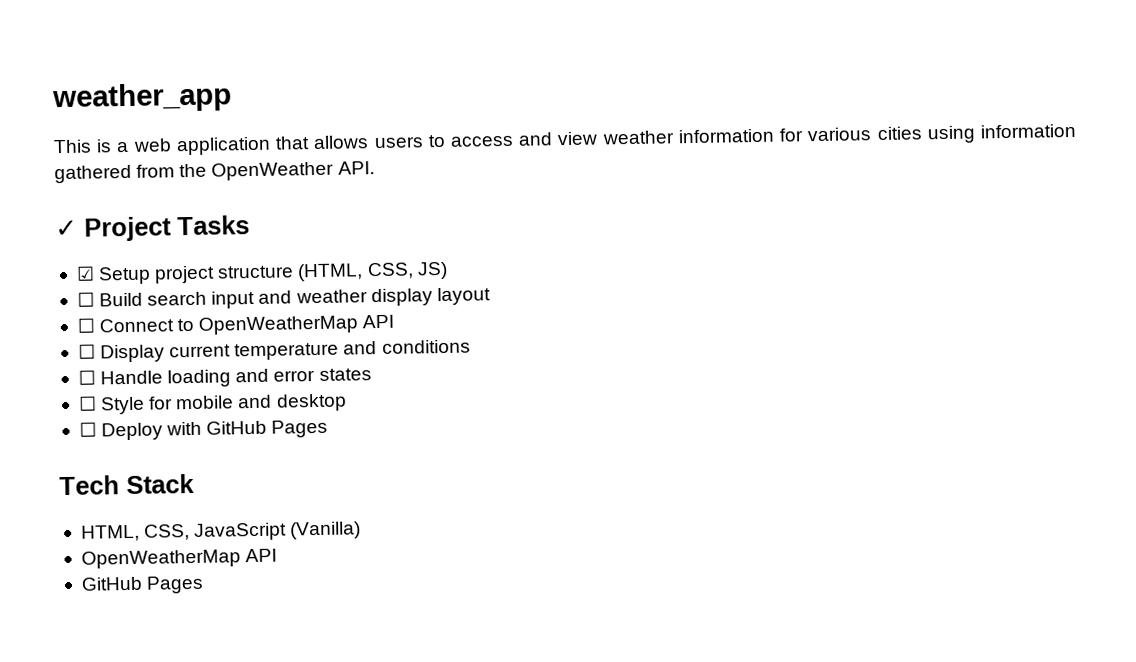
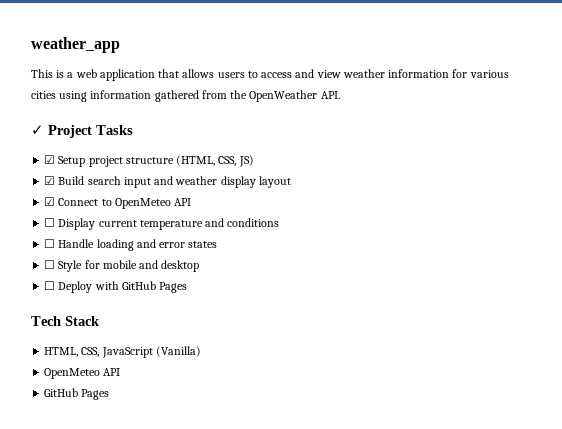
[76,292,95,307] ☐ -> [44,176,56,185] ☑
[76,318,95,333] ☐ -> [44,197,56,206] ☑
[198,315,359,335] OpenWeatherMap -> [114,198,171,209] OpenMeteo
[80,549,241,569] OpenWeatherMap -> [44,368,101,379] OpenMeteo

